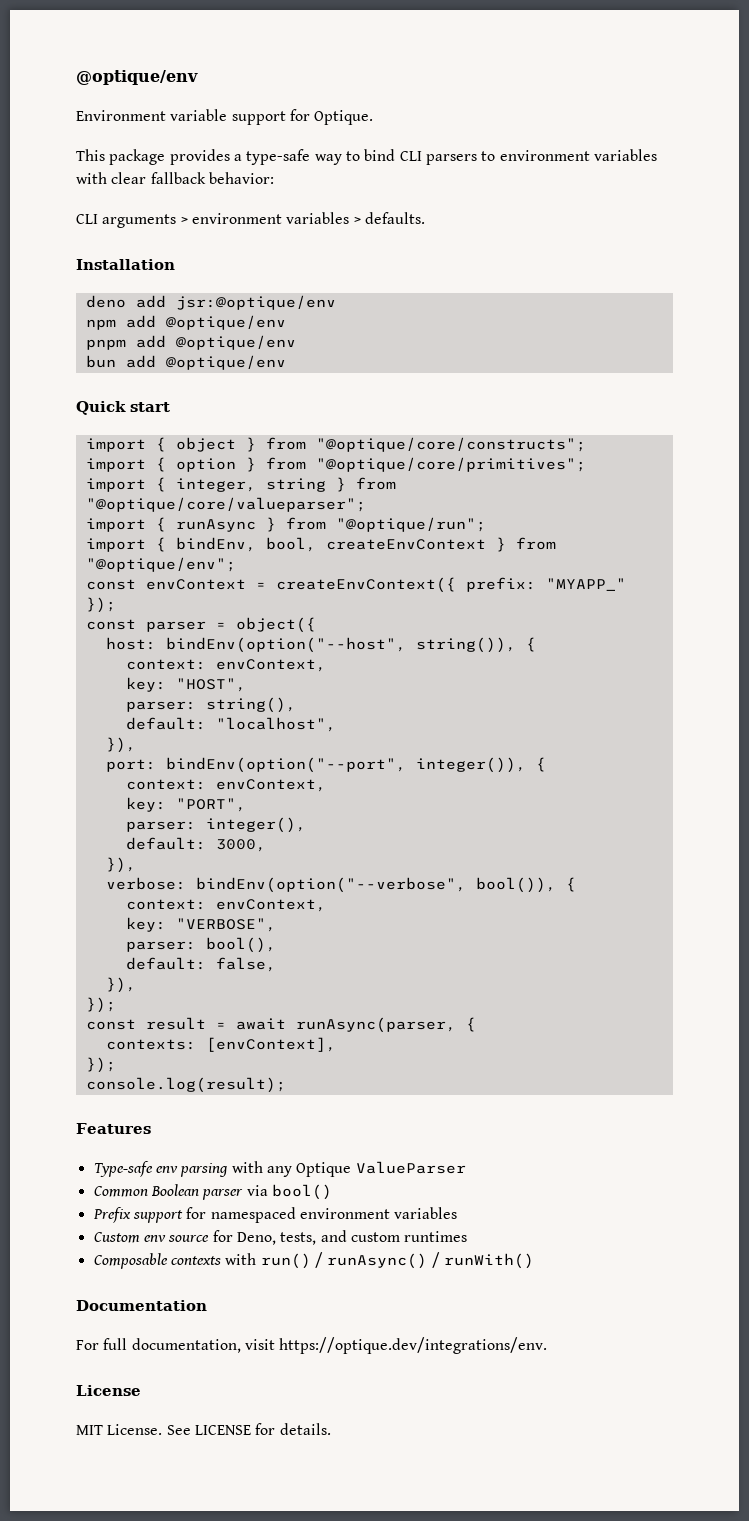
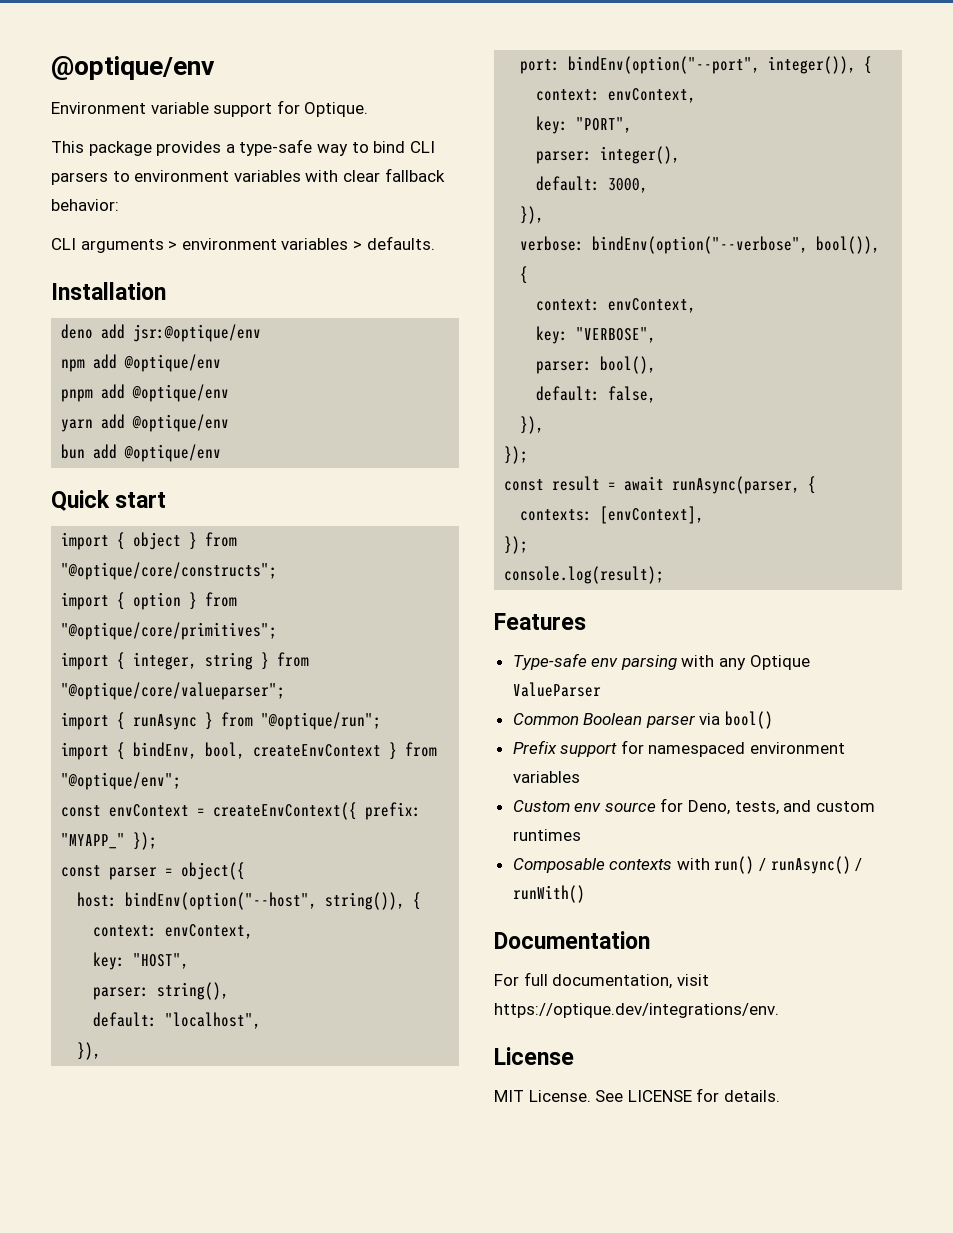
(296, 342) none -> [61,414,230,432] // yarn add @optique/env

